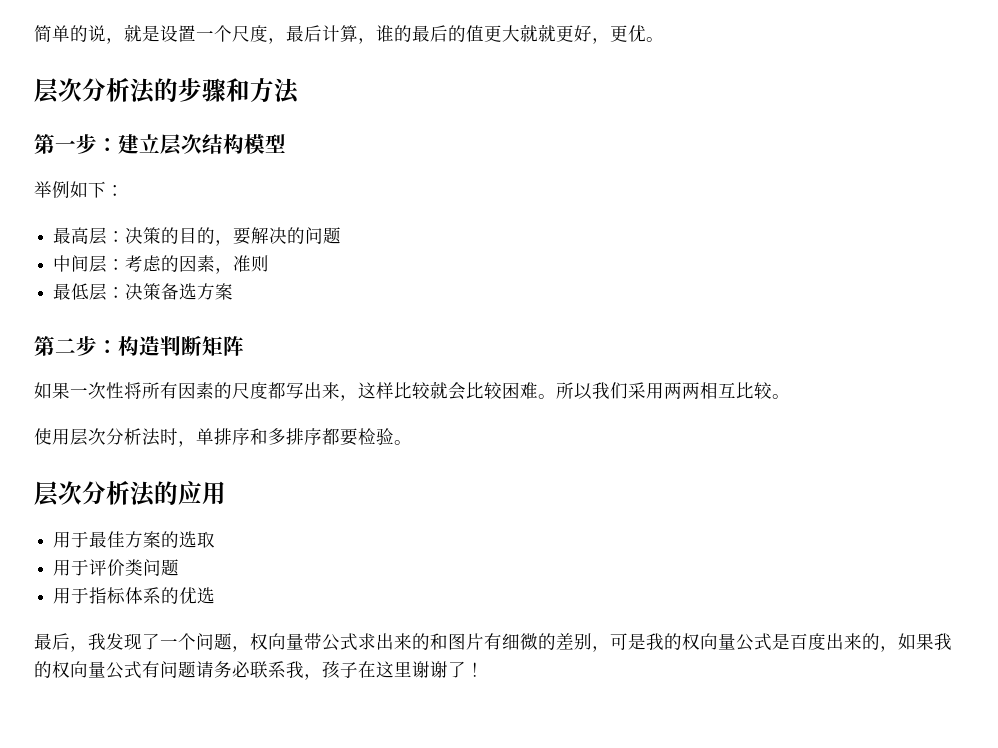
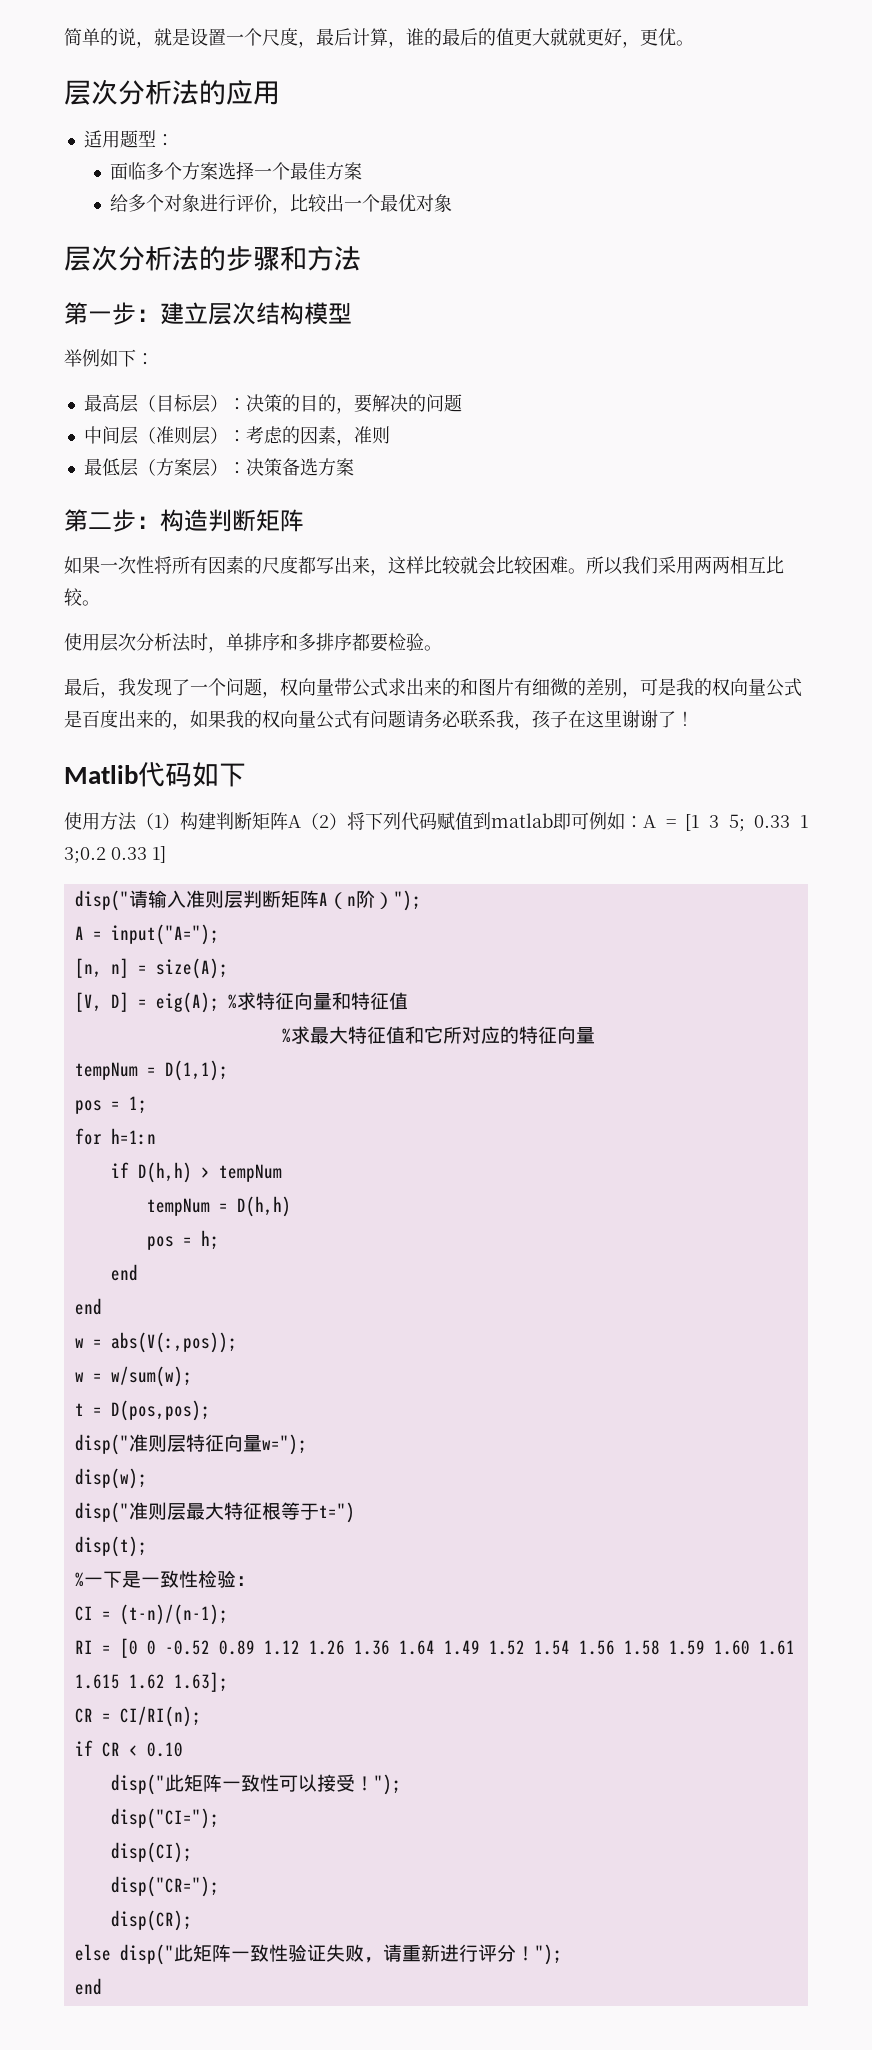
(664, 39) none -> [64,79,280,105] [83,130,174,148] [109,161,362,180] [109,194,452,214] // 层次分析法的应用 // 适用题型： // 面临多个方案选择一个最佳方案 // 给多个对象进行评价，比较出一个最优对象
(108, 236) none -> [137,394,228,413] （目标层）
(108, 264) none -> [137,426,228,445] （准则层）
(108, 292) none -> [137,458,228,477] （方案层）
[34,480,226,507] [53,531,216,548] [53,559,180,576] [53,587,216,604] // 层次分析法的应用 // 用于最佳方案的选取 // 用于评价类问题 // 用于指标体系的优选 -> (442, 648) none
(484, 669) none -> [64,762,246,787] [64,812,808,832] [64,846,166,864] [74,890,421,911] [74,924,219,945] [74,958,228,979] [74,992,408,1013] [281,1026,595,1044] [74,1060,228,1081] [74,1096,147,1114] [74,1128,156,1145] [110,1162,282,1183] [146,1196,291,1217] [146,1230,219,1250] [110,1264,138,1281] [74,1298,102,1315] [74,1332,237,1353] [74,1366,192,1387] [74,1400,210,1421] [74,1434,307,1455] [74,1468,147,1489] [74,1502,355,1523] [74,1536,147,1557] [74,1570,255,1588] [74,1604,228,1625] [74,1638,795,1658] [74,1672,228,1692] [74,1706,201,1727] [74,1740,183,1757] [110,1774,401,1795] [110,1808,219,1829] [110,1842,192,1863] [110,1876,219,1897] [110,1910,192,1931] [74,1944,562,1965] [74,1978,102,1995] // Matlib代码如下 // 使用方法（1）构建判断矩阵A（2）将下列代码赋值到matlab即可例如：A = [1 3 5; 0.33 1 3;0.2 0.33 1] // disp("请输入准则层判断矩阵A（n阶）"); // A = input("A="); // [n, n] = size(A); // [V, D] = eig(A); %求特征向量和特征值 // %求最大特征值和它所对应的特征向量 // tempNum = D(1,1); // pos = 1; // for h=1:n // if D(h,h) > tempNum // tempNum = D(h,h) // pos = h; // end // end // w = abs(V(:,pos)); // w = w/sum(w); // t = D(pos,pos); // disp("准则层特征向量w="); // disp(w); // disp("准则层最大特征根等于t=") // disp(t); // %一下是一致性检验： // CI = (t-n)/(n-1); // RI = [0 0 -0.52 0.89 1.12 1.26 1.36 1.64 1.49 1.52 1.54 1.56 1.58 1.59 1.60 1.61 1.615 1.62 1.63]; // CR = CI/RI(n); // if CR < 0.10 // disp("此矩阵一致性可以接受！"); // disp("CI="); // disp(CI); // disp("CR="); // disp(CR); // else disp("此矩阵一致性验证失败，请重新进行评分！"); // end

